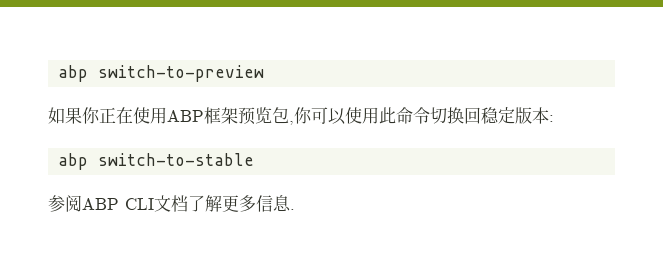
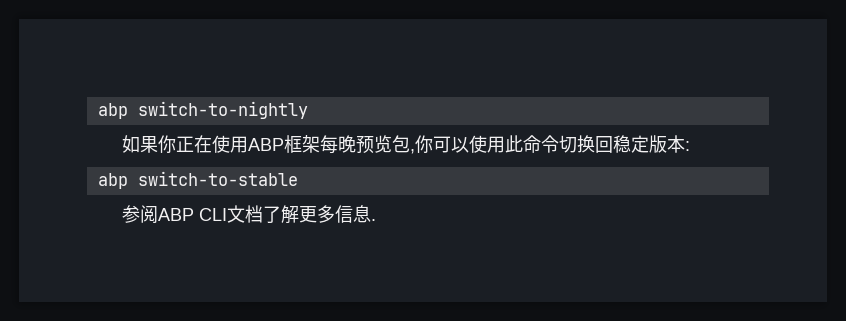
[58,65,265,82] abp switch-to-preview -> [97,101,308,119] abp switch-to-nightly
(238, 115) none -> [320,135,357,154] 每晚

